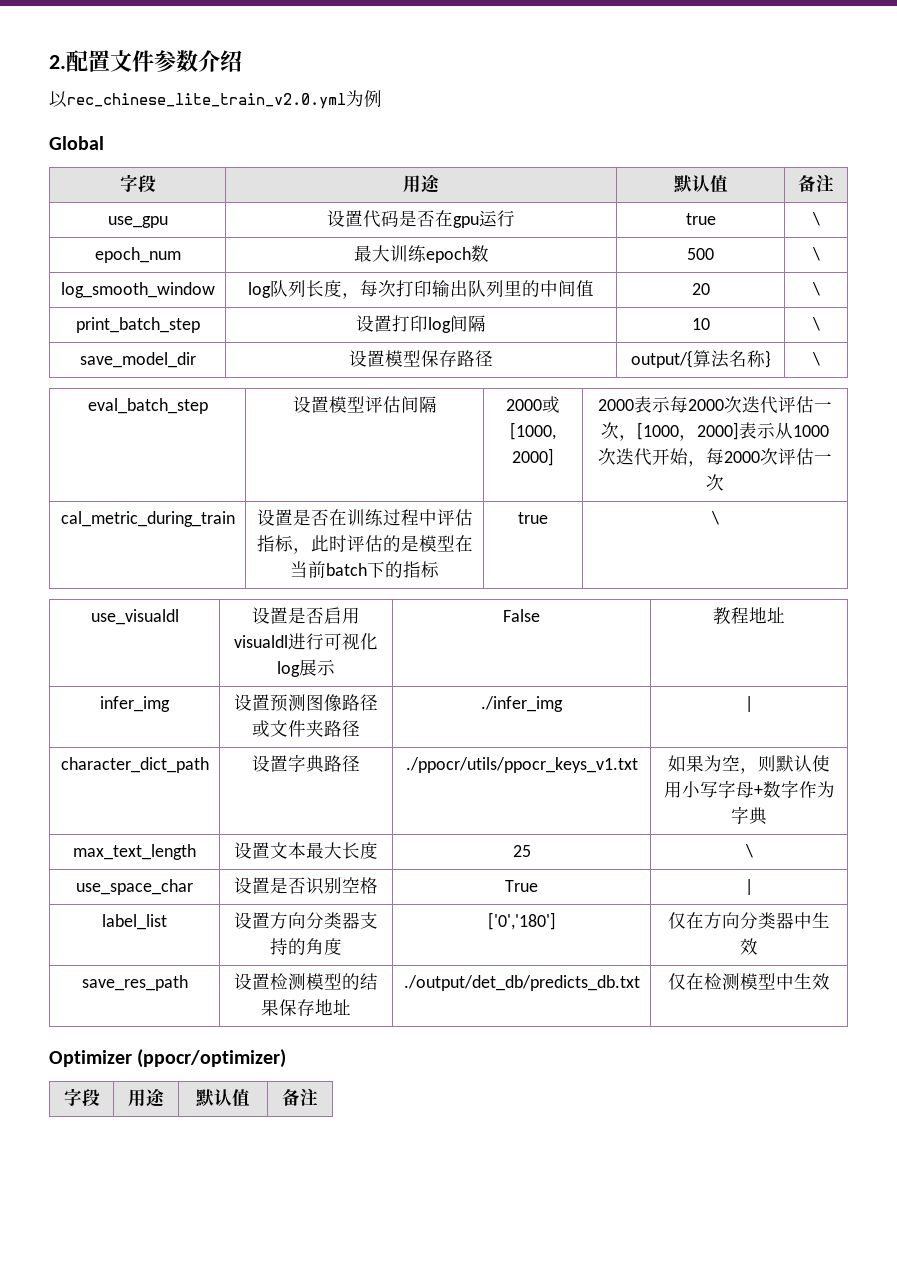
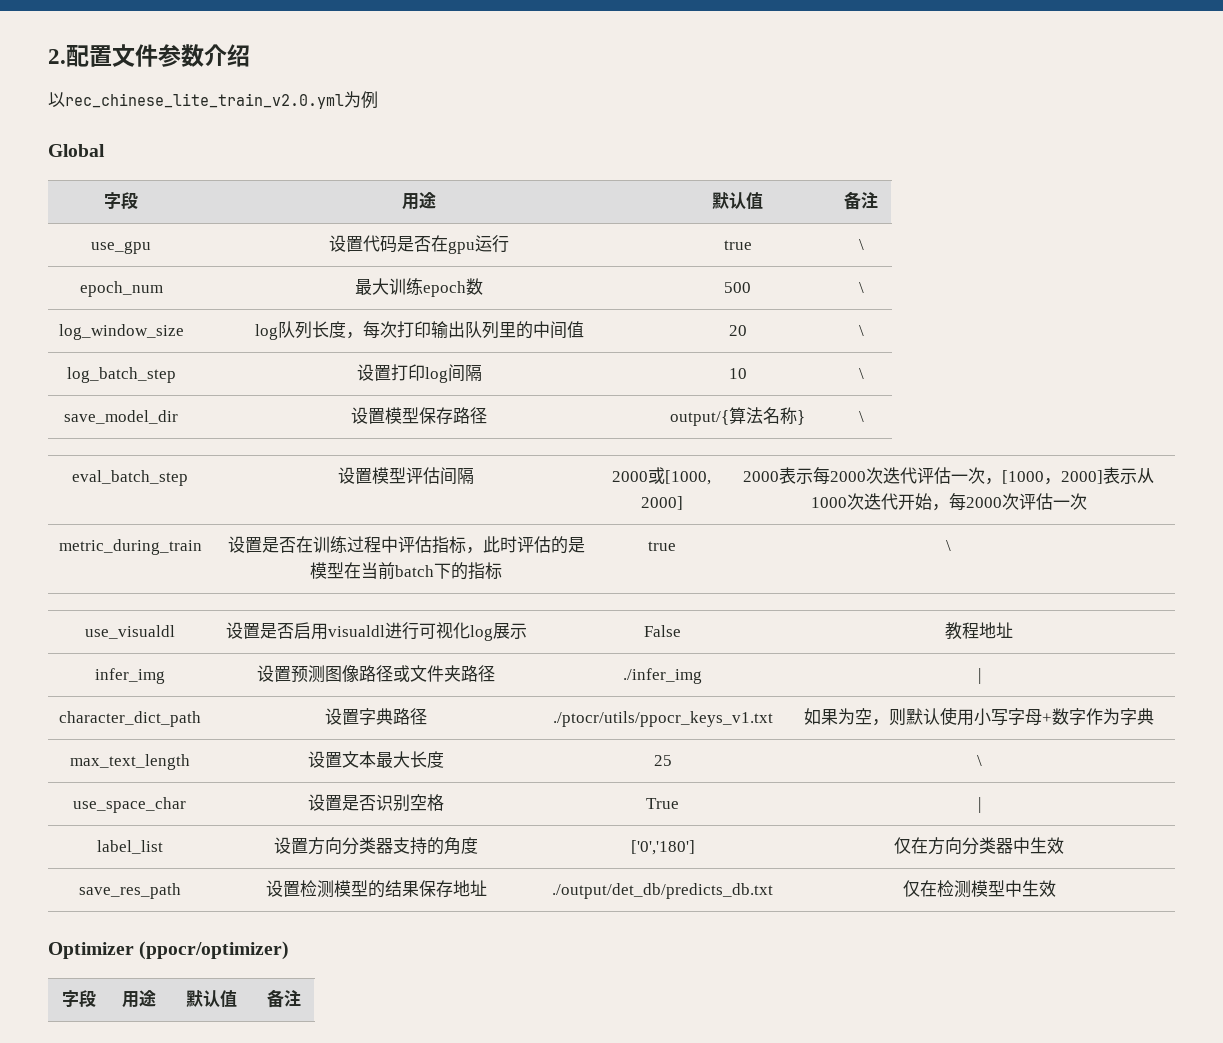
[60,282,215,298] log_smooth_window -> [58,324,184,340] log_window_size
[75,317,200,333] print_batch_step -> [66,367,176,383] log_batch_step
[60,511,235,527] cal_metric_during_train -> [58,539,202,555] metric_during_train
[405,757,638,773] ./ppocr/utils/ppocr_keys_v1.txt -> [552,711,773,727] ./ptocr/utils/ppocr_keys_v1.txt

